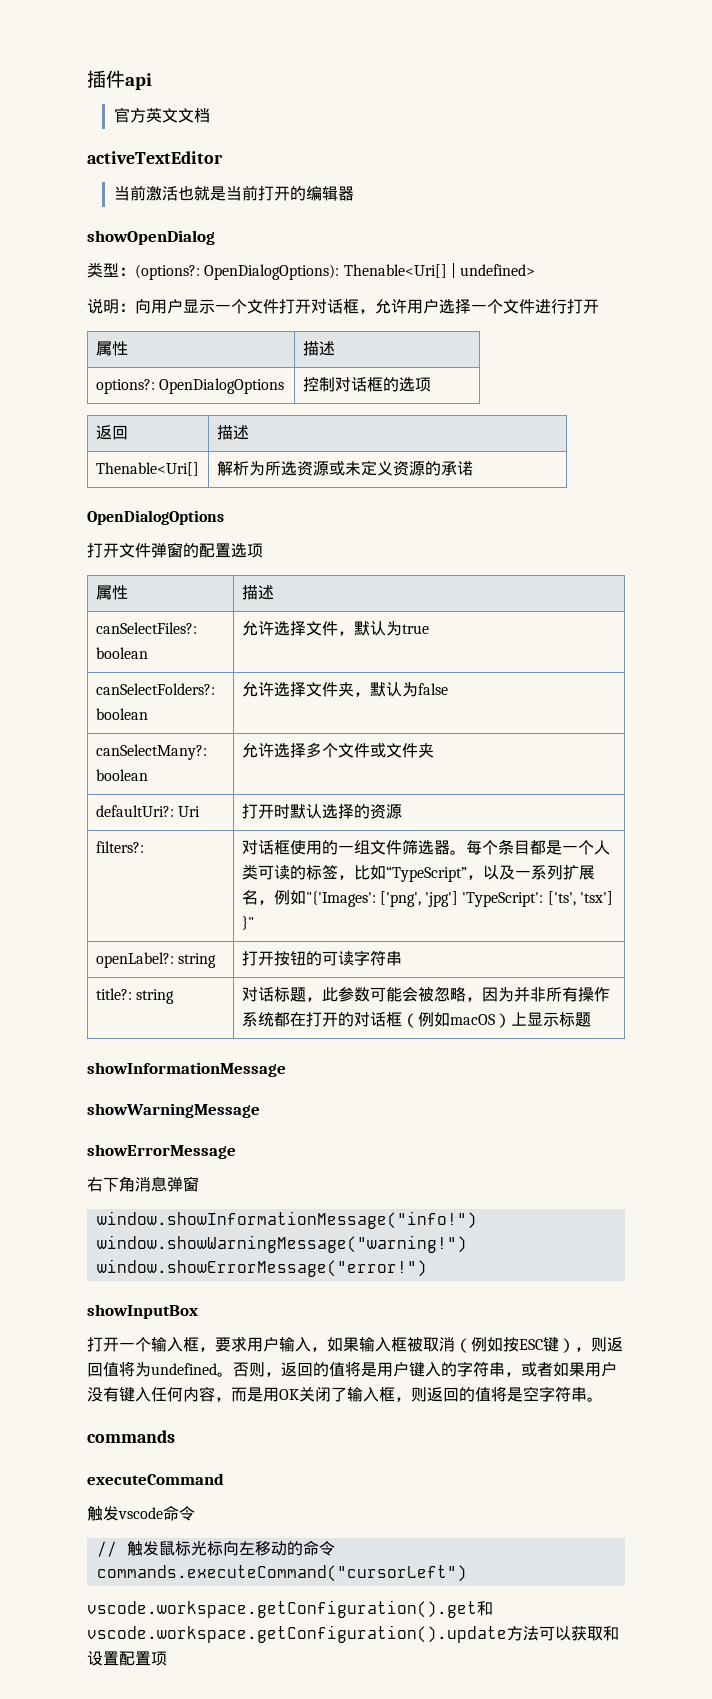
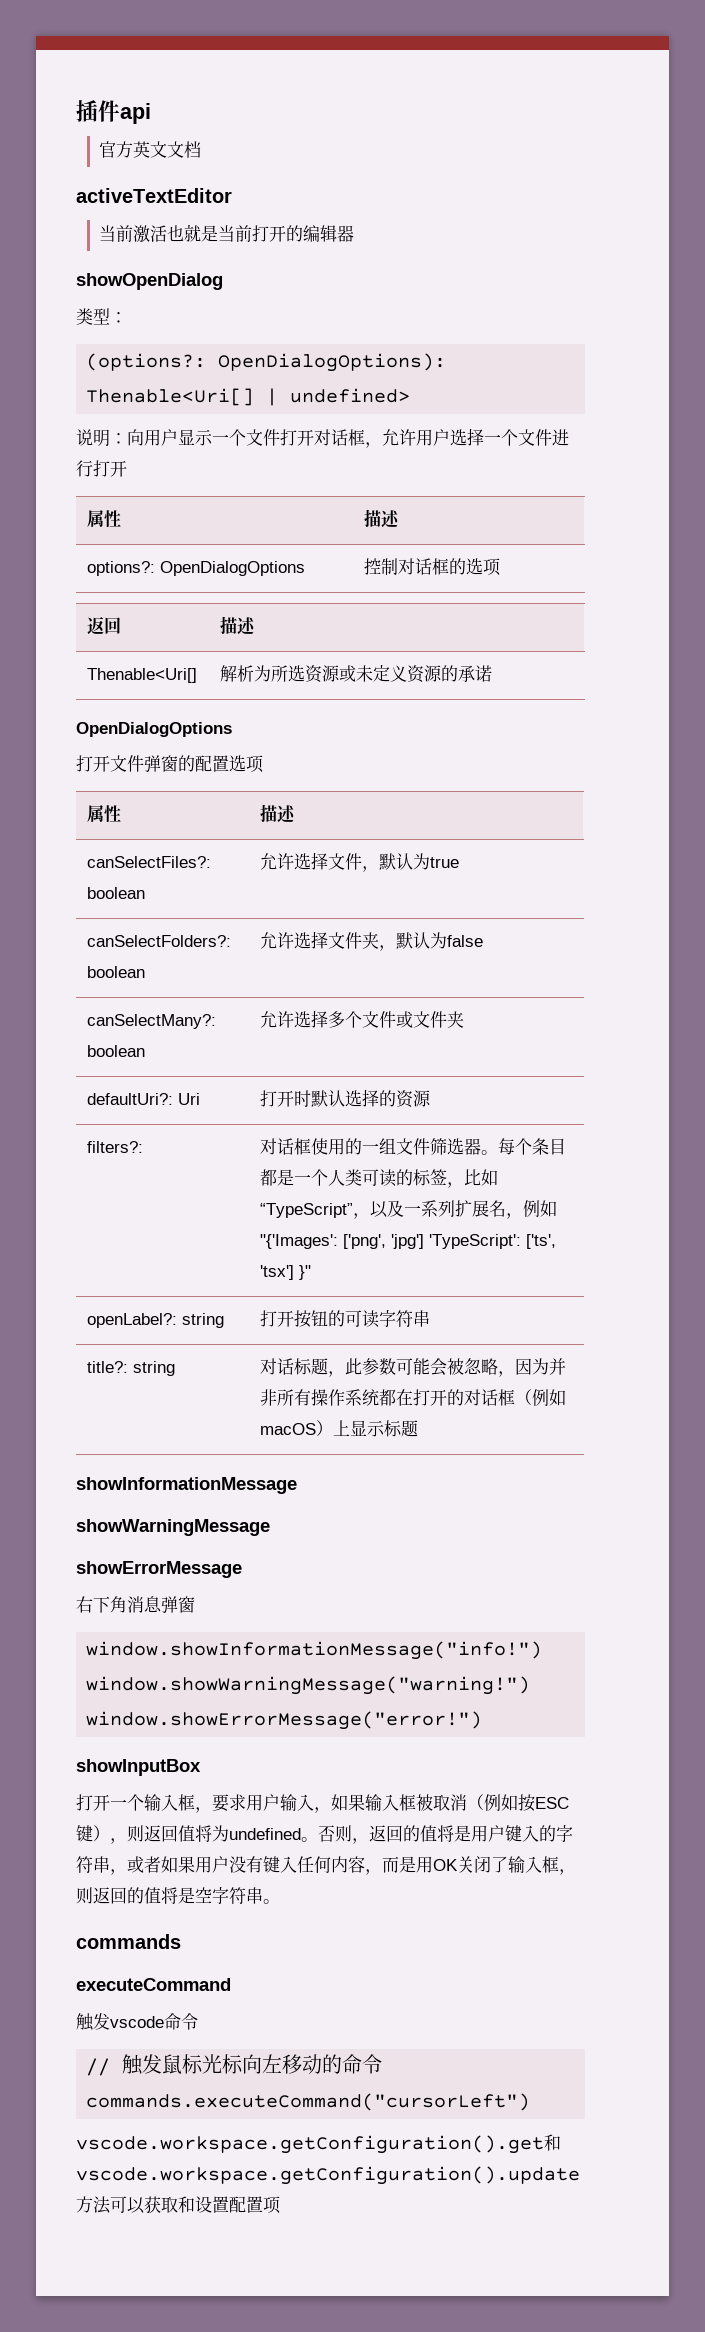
(135, 271) none -> (127, 317) //

